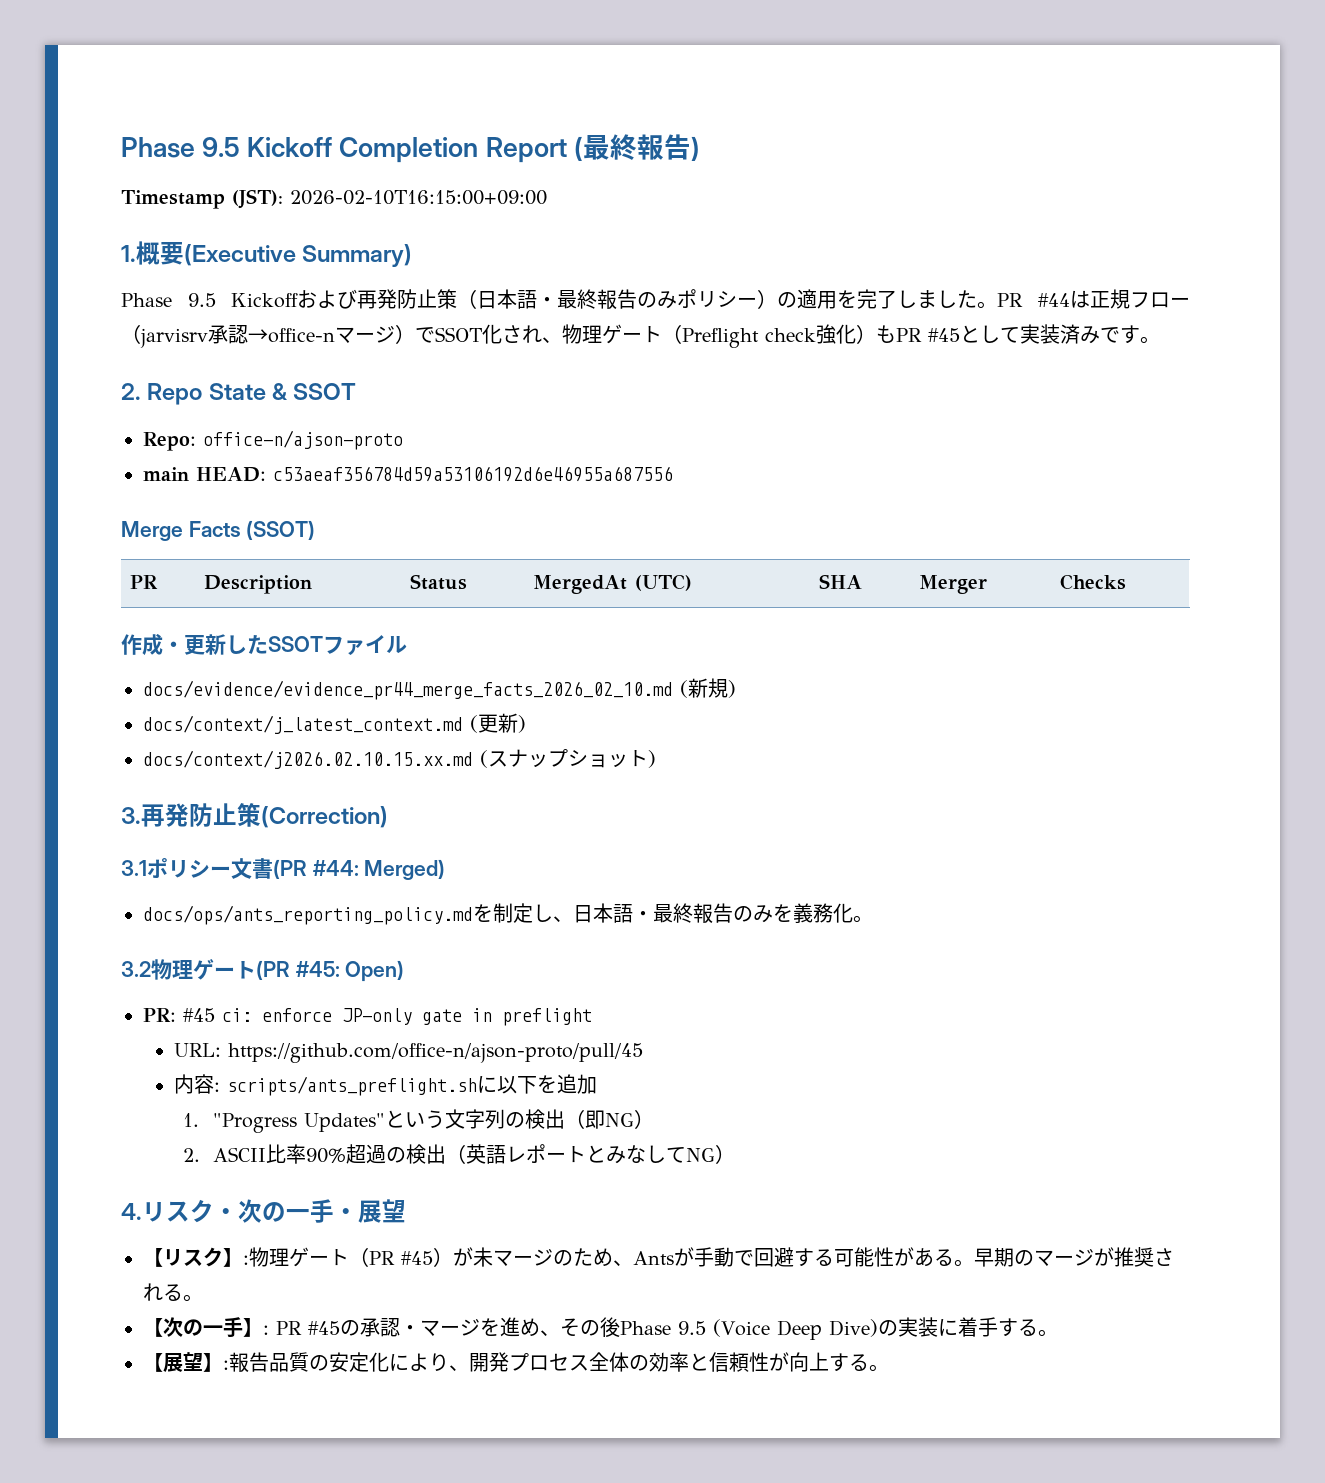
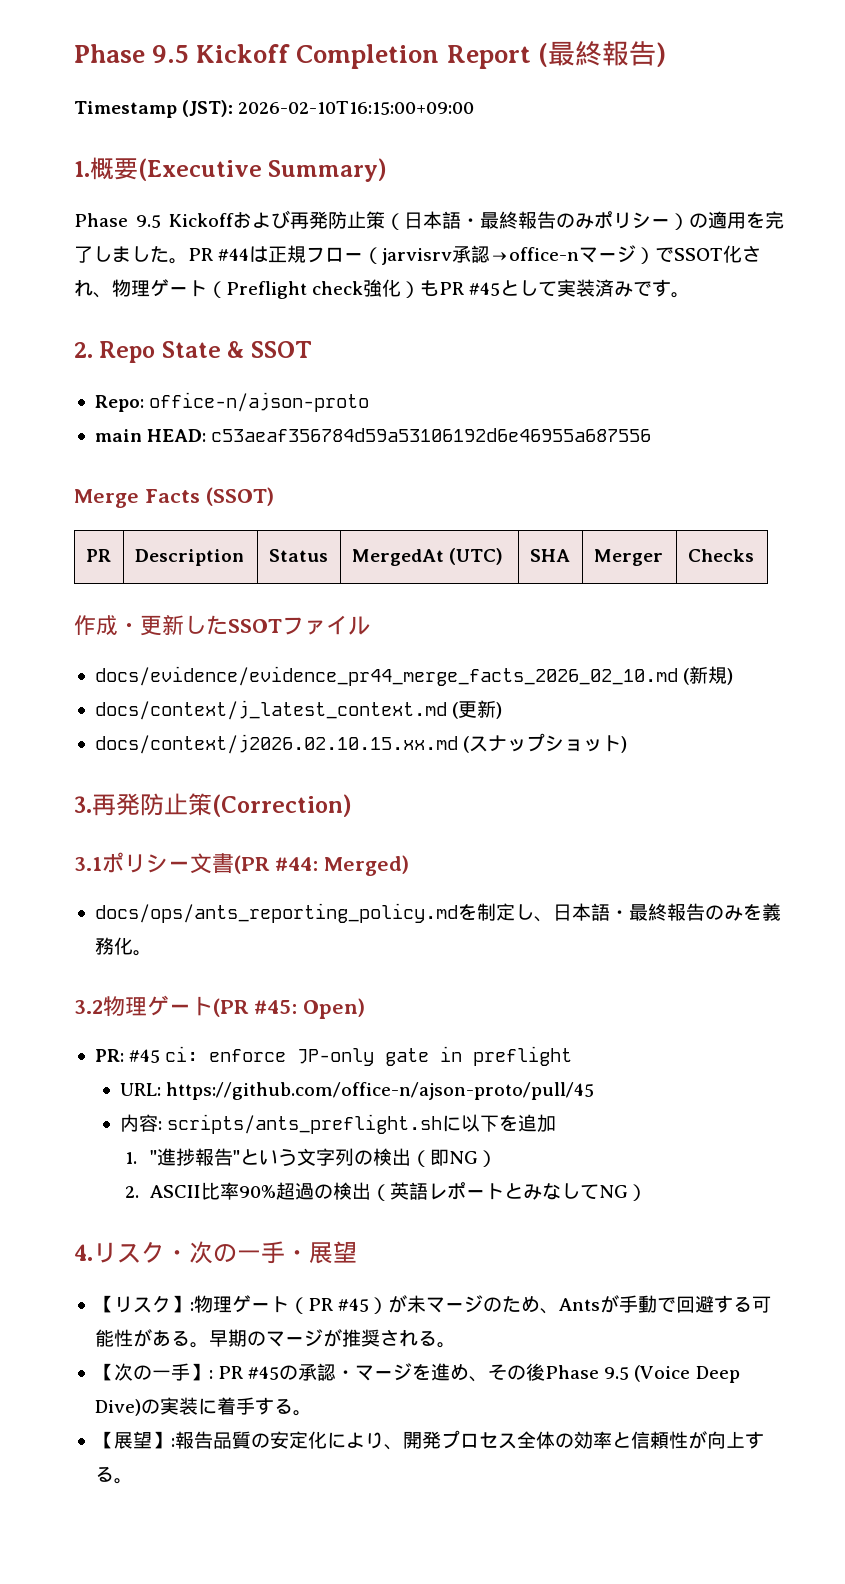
[213,1113,386,1133] "Progress Updates" -> [150,1148,241,1166] "進捗報告"

